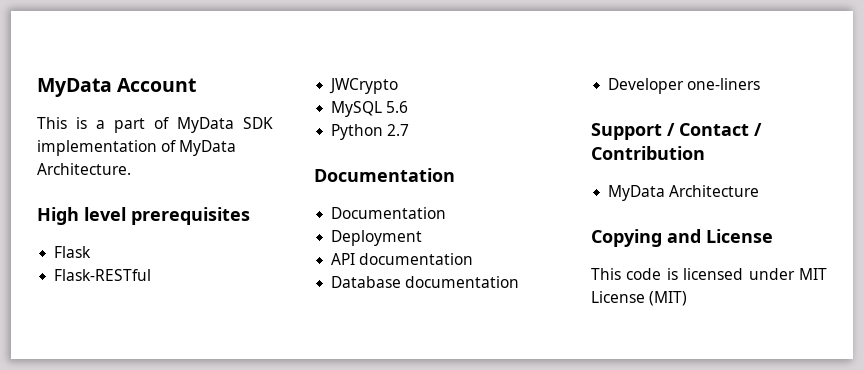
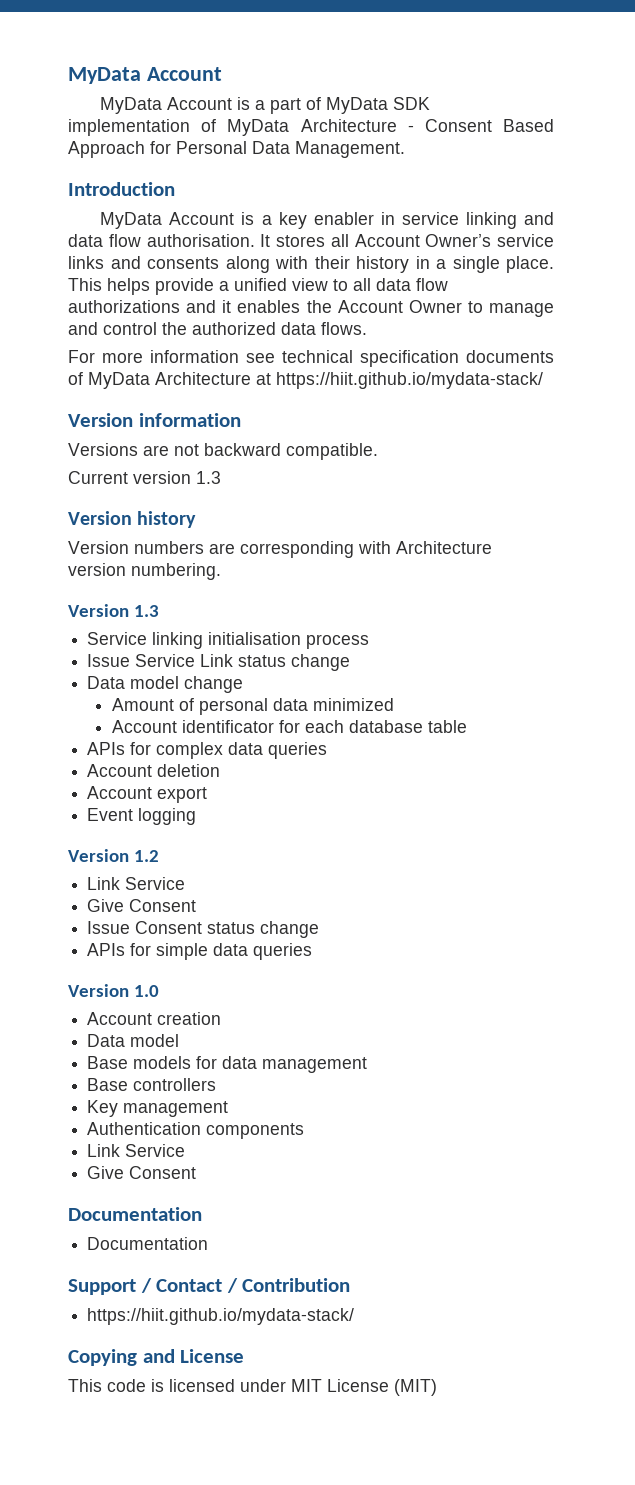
[37,117,67,129] This -> [100,97,233,114] MyData Account
[37,163,131,175] [37,207,250,225] [54,246,92,258] [54,269,152,281] [329,78,399,94] [331,101,409,117] [331,124,410,140] [314,168,455,182] [331,207,447,219] [331,230,423,246] [331,253,474,265] [331,276,520,288] [608,78,761,94] Architecture. // High level prerequisites // Flask // Flask-RESTful // JWCrypto // MySQL 5.6 // Python 2.7 // Documentation // Documentation // Deployment // API documentation // Database documentation // Developer one-liners -> [300,119,554,132] [68,141,405,158] [68,182,175,196] [100,212,555,229] [68,234,554,247] [68,256,554,273] [68,278,448,295] [68,300,554,317] [68,322,367,335] [68,350,554,367] [68,372,543,389] [68,413,241,427] [68,443,378,460] [68,471,221,484] [68,511,197,528] [68,541,492,558] [68,563,221,580] [68,604,159,617] [87,632,370,649] [87,654,351,671] [87,676,244,693] [111,698,394,715] [111,720,467,733] [87,742,328,759] [87,764,221,777] [87,786,208,803] [87,808,197,825] [68,849,159,862] [87,877,186,890] [87,899,197,912] [87,921,320,938] [87,943,313,960] [68,984,159,997] [87,1012,222,1025] [87,1034,180,1047] [87,1056,368,1073] [87,1078,217,1091] [87,1100,229,1117] [87,1122,305,1139] [87,1144,186,1157] [87,1166,197,1179] [68,1207,202,1221] [87,1237,209,1250] Architecture - Consent Based Approach for Personal Data Management. // Introduction // MyData Account is a key enabler in service linking and data flow authorisation. It stores all Account Owner’s service links and consents along with their history in a single place. This helps provide a unified view to all data flow authorizations and it enables the Account Owner to manage and control the authorized data flows. // For more information see technical specification documents of MyData Architecture at https://hiit.github.io/mydata-stack/ // Version information // Versions are not backward compatible. // Current version 1.3 // Version history // Version numbers are corresponding with Architecture version numbering. // Version 1.3 // Service linking initialisation process // Issue Service Link status change // Data model change // Amount of personal data minimized // Account identificator for each database table // APIs for complex data queries // Account deletion // Account export // Event logging // Version 1.2 // Link Service // Give Consent // Issue Consent status change // APIs for simple data queries // Version 1.0 // Account creation // Data model // Base models for data management // Base controllers // Key management // Authentication components // Link Service // Give Consent // Documentation // Documentation
[608,185,760,201] MyData Architecture -> [87,1308,355,1325] https://hiit.github.io/mydata-stack/

